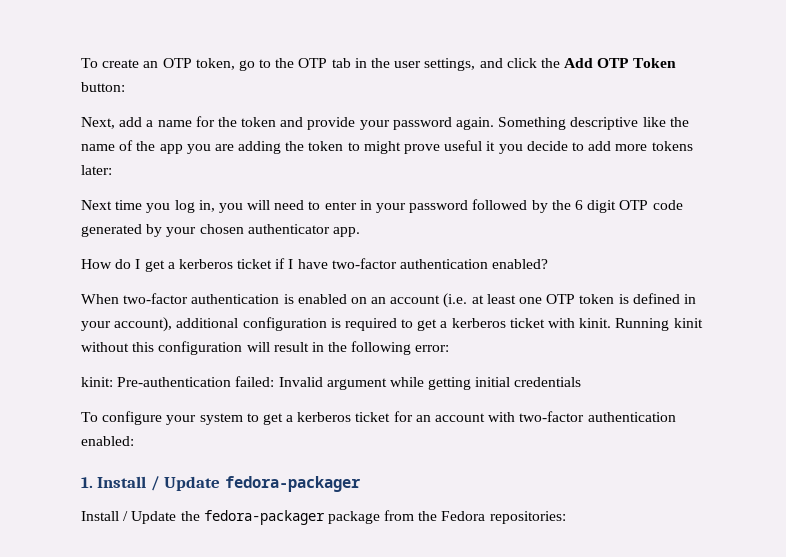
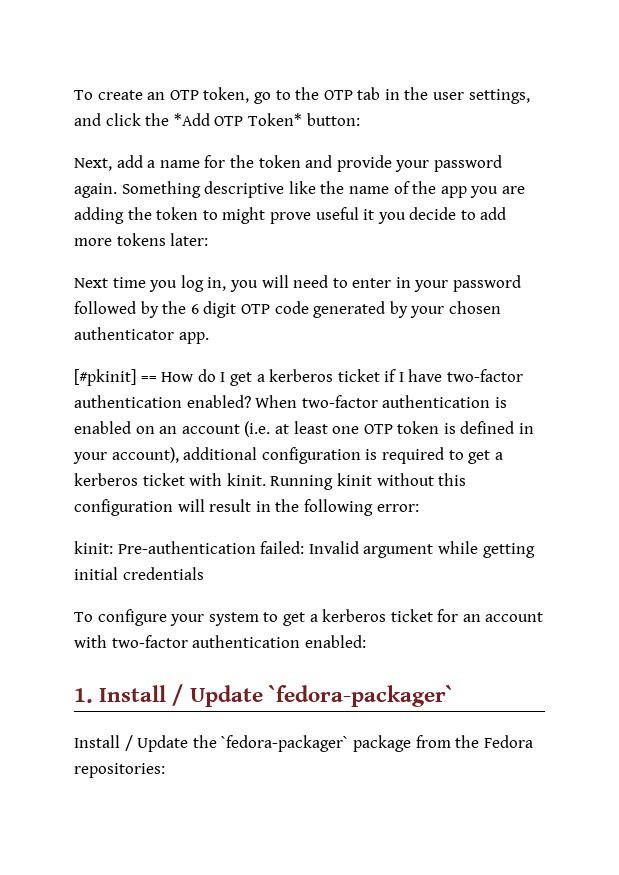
[564,58,676,68] Add OTP Token -> [173,113,302,126] *Add OTP Token*
(360, 232) none -> [74,369,157,386] [#pkinit] ==
(549, 264) // -> (251, 401) none
[224,476,361,492] fedora-packager -> [267,685,453,707] `fedora-packager`
[203,510,325,525] fedora-packager -> [221,735,349,752] `fedora-packager`

